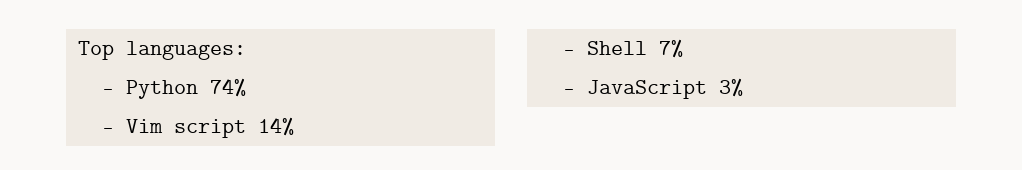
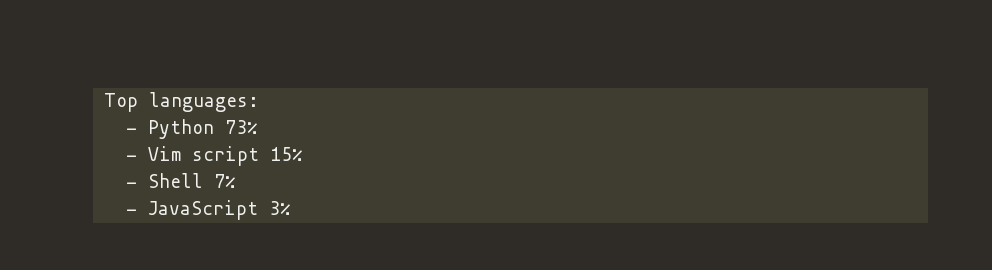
[209,78,246,97] 74% -> [225,120,259,134] 73%
[257,117,294,136] 14% -> [270,147,304,161] 15%

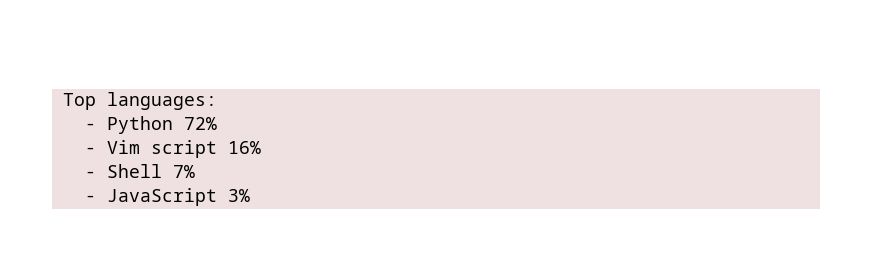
[225,120,259,134] 73% -> [184,117,218,130] 72%
[270,147,304,161] 15% -> [228,141,262,154] 16%

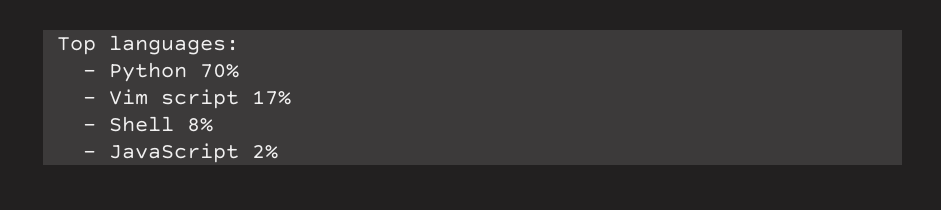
[184,117,218,130] 72% -> [199,64,239,78] 70%
[228,141,262,154] 16% -> [251,90,291,105] 17%
[173,165,196,178] 7% -> [186,118,213,132] 8%
[228,189,251,202] 3% -> [251,145,278,159] 2%

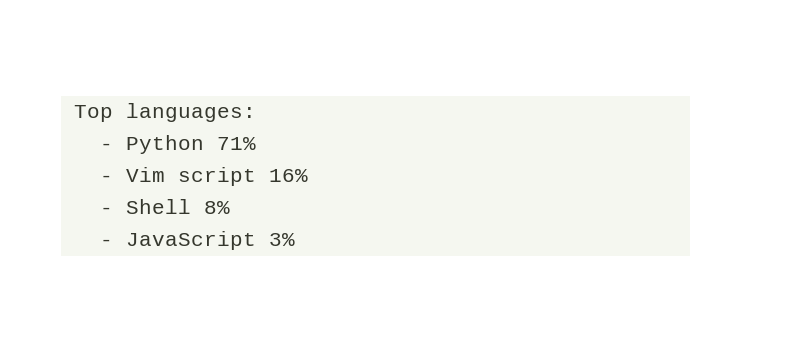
[199,64,239,78] 70% -> [216,137,256,150] 71%
[251,90,291,105] 17% -> [268,169,308,182] 16%
[251,145,278,159] 2% -> [268,233,295,246] 3%

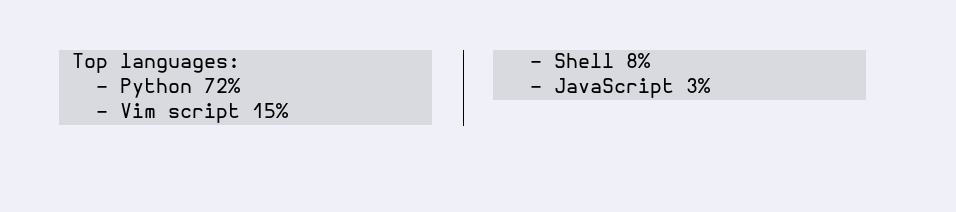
[216,137,256,150] 71% -> [203,78,241,93] 72%
[268,169,308,182] 16% -> [251,103,289,118] 15%

